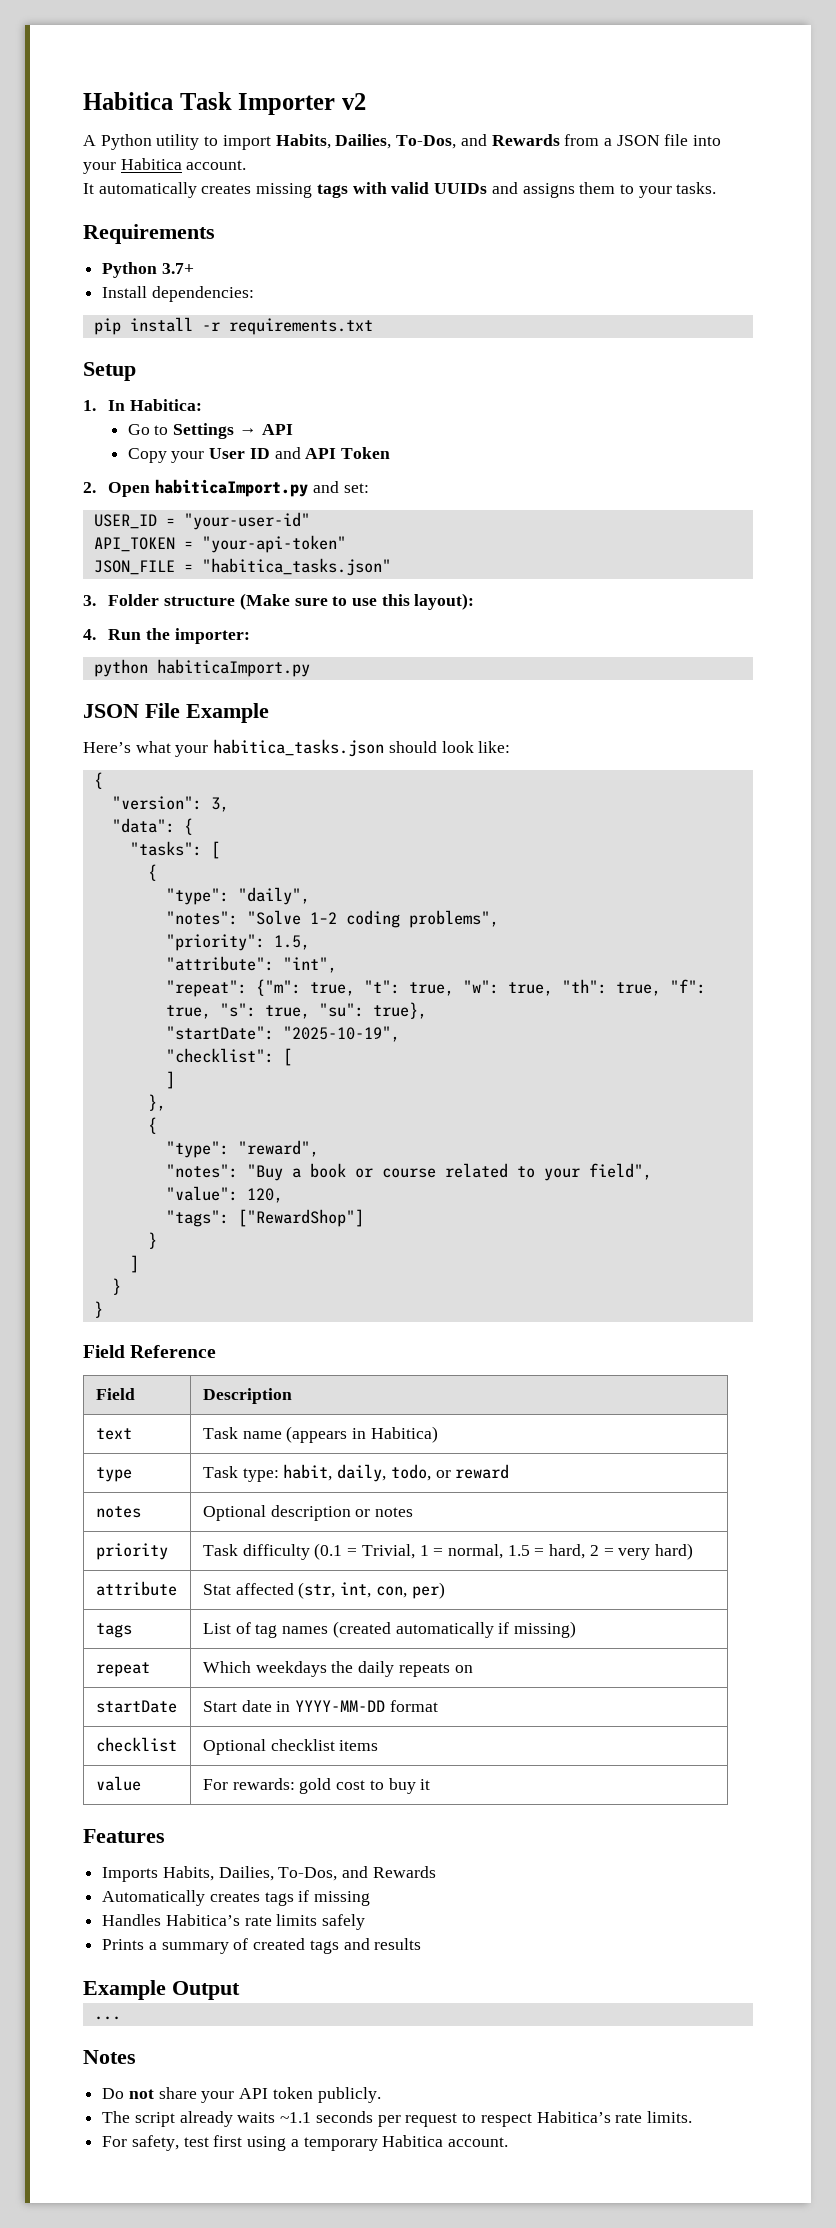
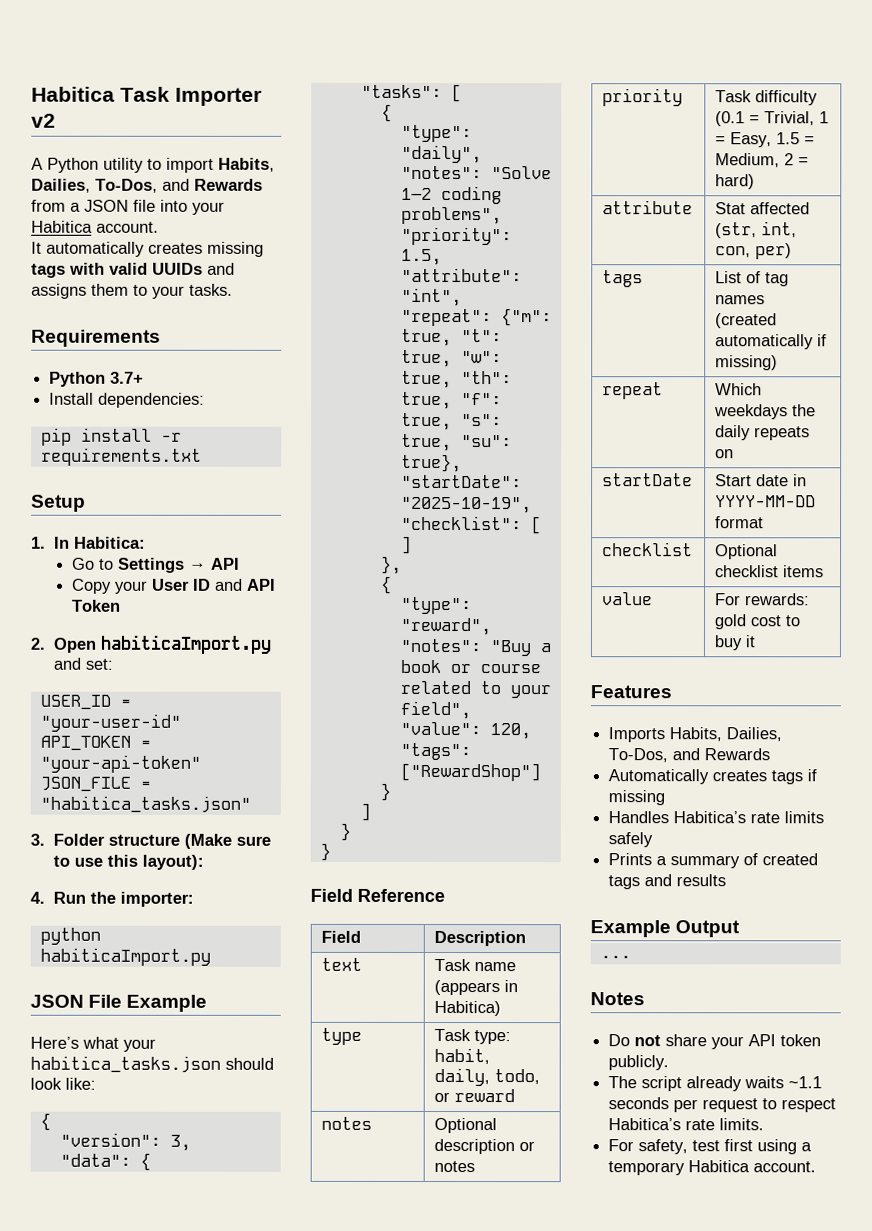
[448,1544,504,1559] normal, -> [730,132,773,148] Easy,
[549,1544,586,1559] hard, -> [715,153,781,168] Medium,
[618,1548,651,1560] very -> (810, 161) none

